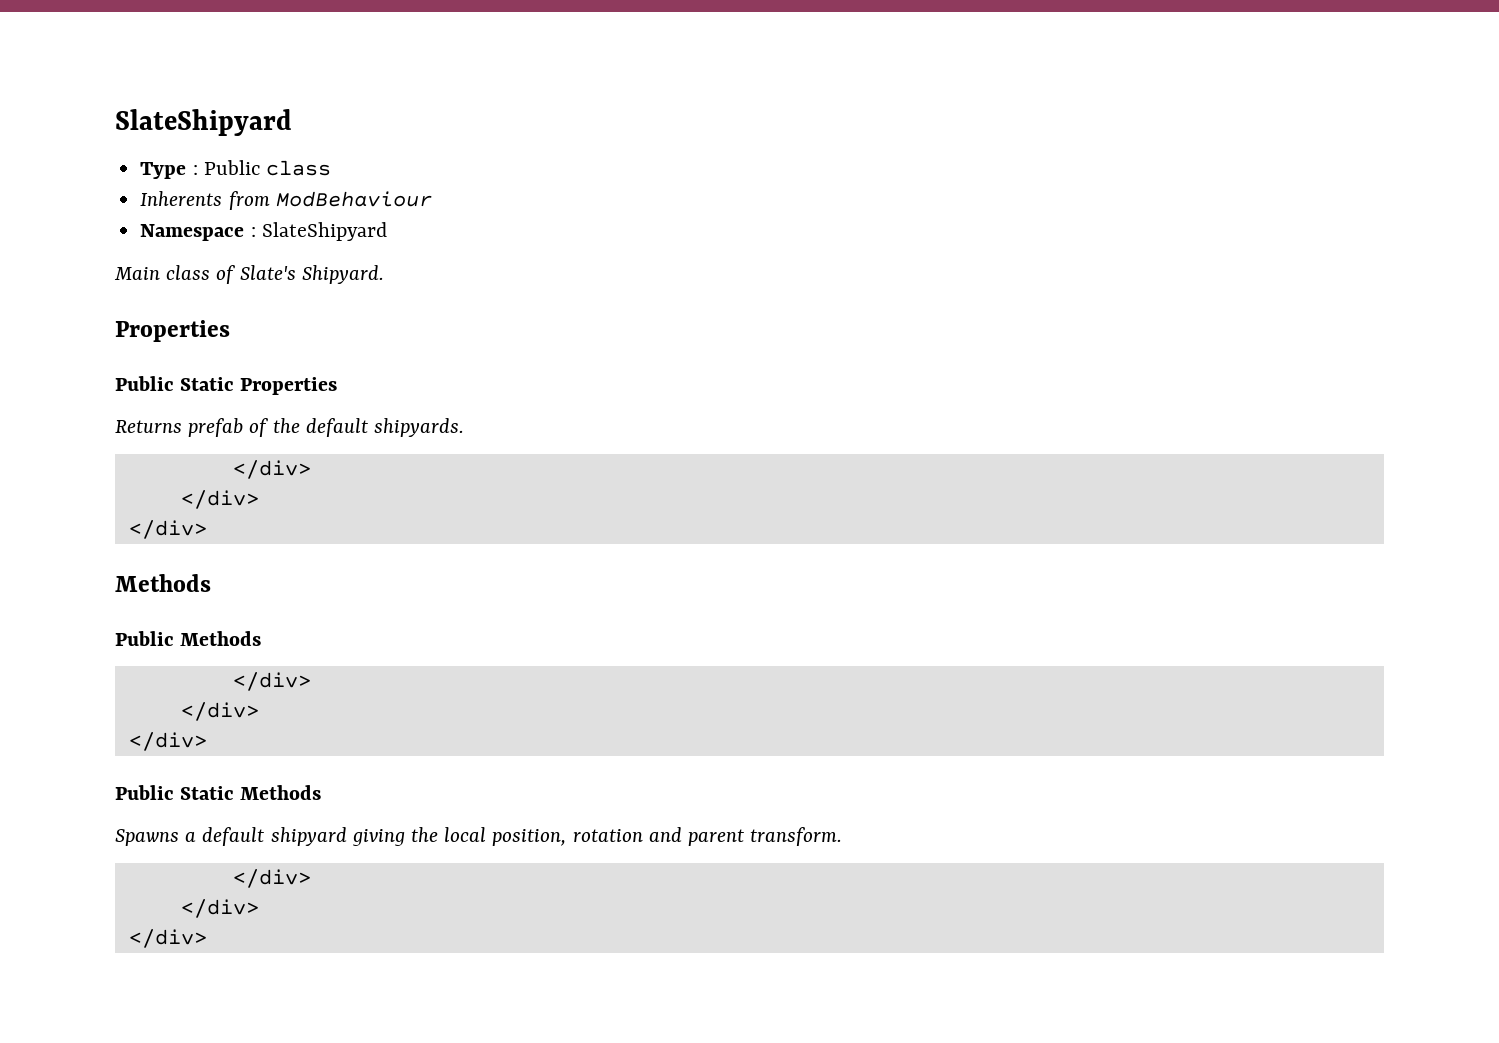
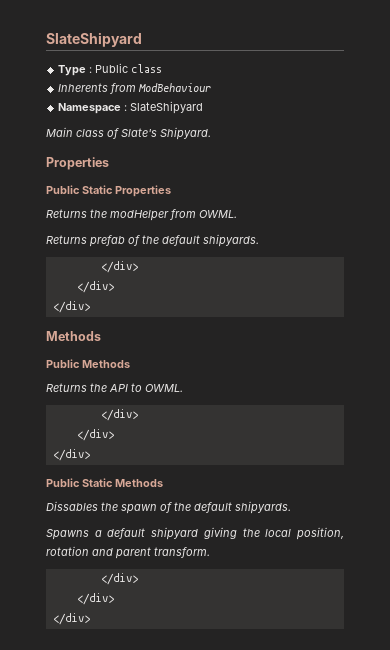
(338, 386) none -> [46,209,237,221] // Returns the modHelper from OWML.
(262, 638) none -> [46,383,183,392] // Returns the API to OWML.
(322, 792) none -> [46,501,291,514] // Dissables the spawn of the default shipyards.

